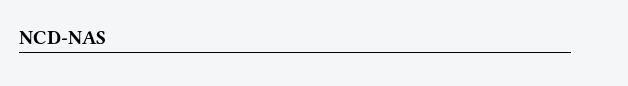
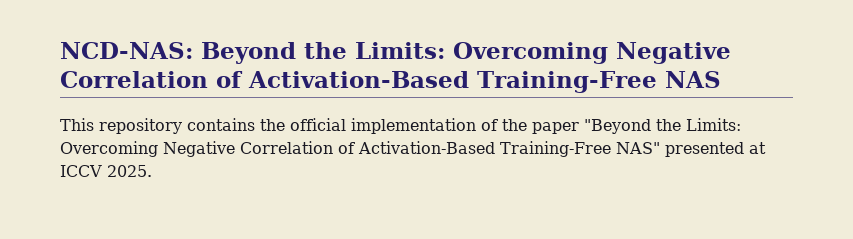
[19,30,106,44] NCD-NAS -> [60,42,731,64] [60,71,721,93] [60,118,741,134] [60,141,766,157] [60,165,152,177] NCD-NAS: Beyond the Limits: Overcoming Negative Correlation of Activation-Based Training-Free NAS // This repository contains the official implementation of the paper "Beyond the Limits: Overcoming Negative Correlation of Activation-Based Training-Free NAS" presented at ICCV 2025.

